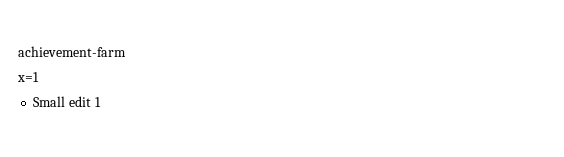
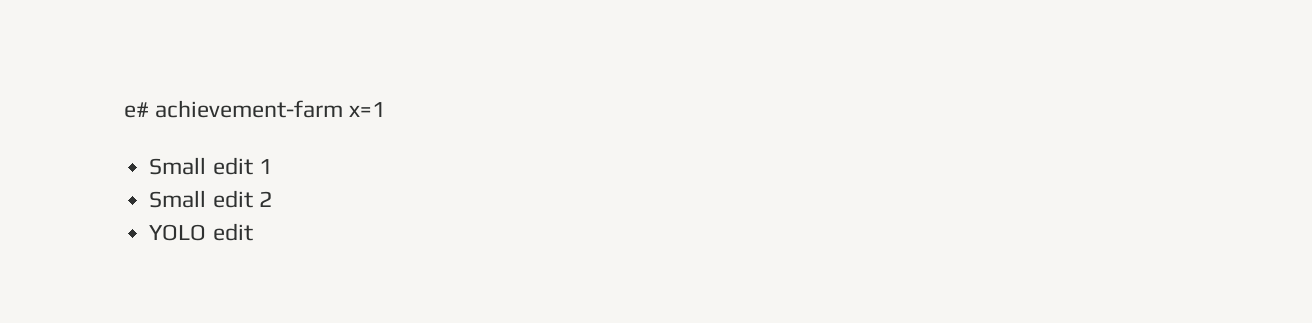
(18, 51) none -> [124,102,149,118] e#
(126, 51) // -> (344, 109) none
(101, 102) none -> [149,190,272,208] [149,223,253,241] // Small edit 2 // YOLO edit

